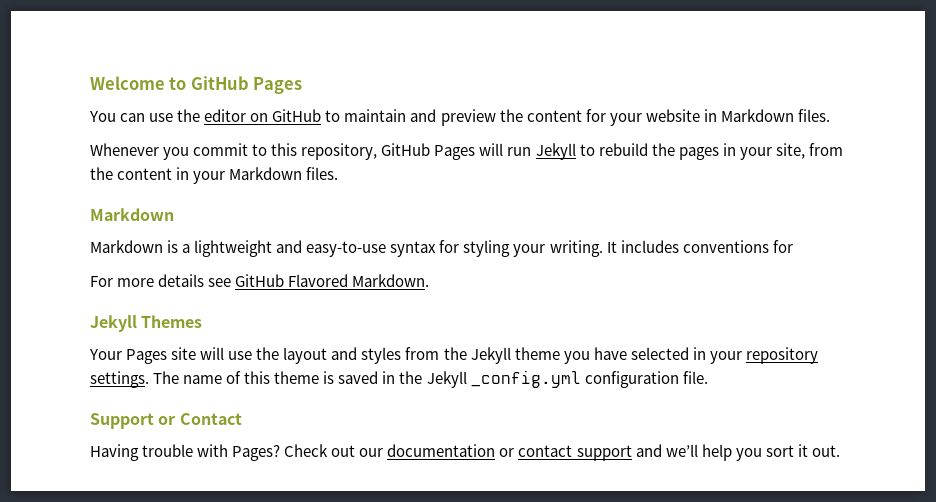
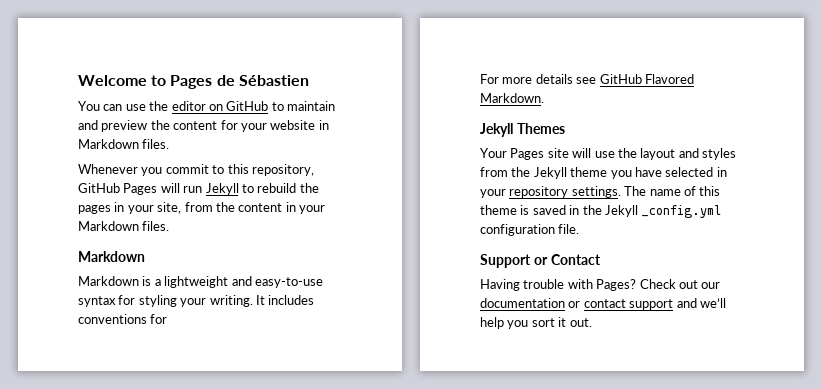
[190,76,303,94] GitHub Pages -> [170,75,309,89] Pages de Sébastien

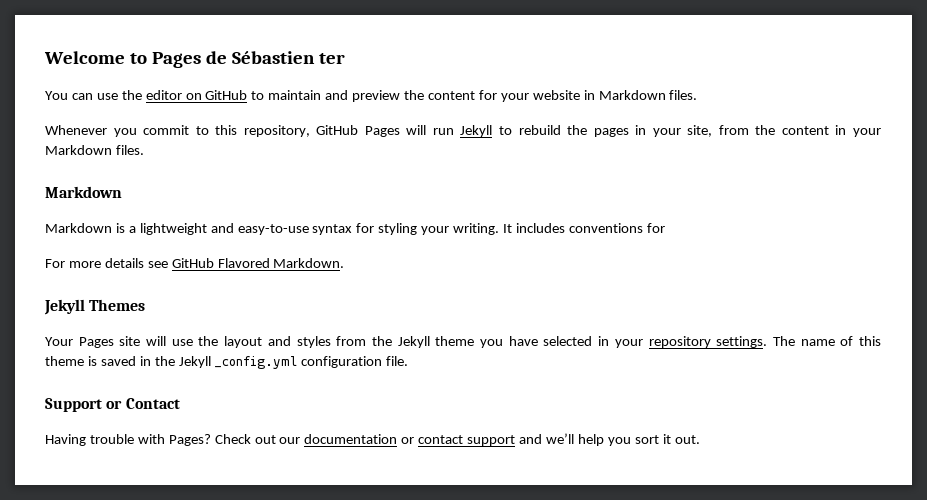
(309, 80) none -> [318,53,345,64] ter

